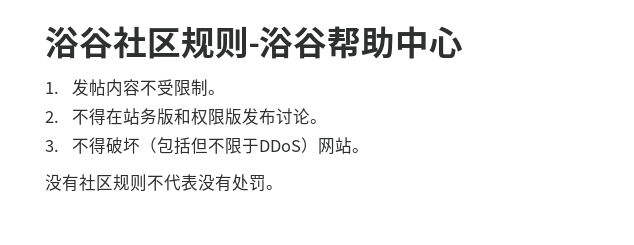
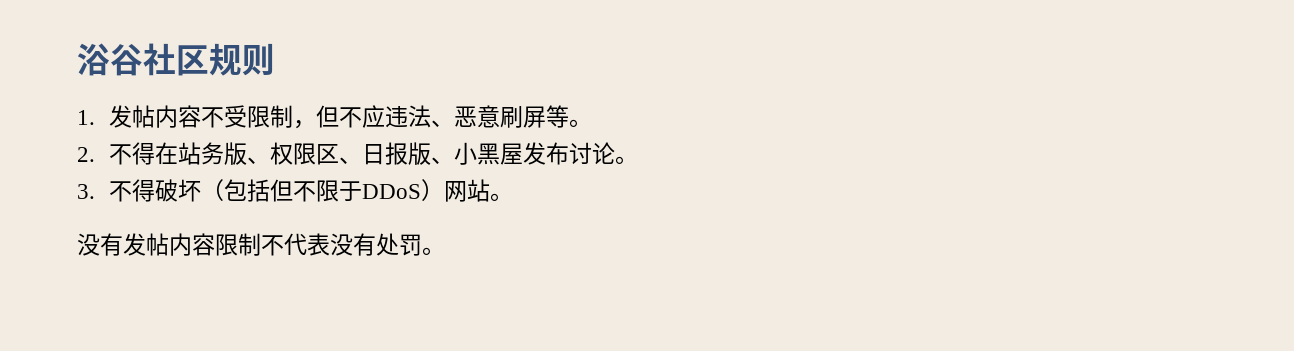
[249,26,463,59] -浴谷帮助中心 -> (275, 59) none
(209, 87) none -> [293,105,570,129] ，但不应违法、恶意刷屏等
[174,108,243,125] 和权限版 -> [247,142,524,165] 、权限区、日报版、小黑屋
[79,174,147,192] 社区规则 -> [123,233,261,256] 发帖内容限制

